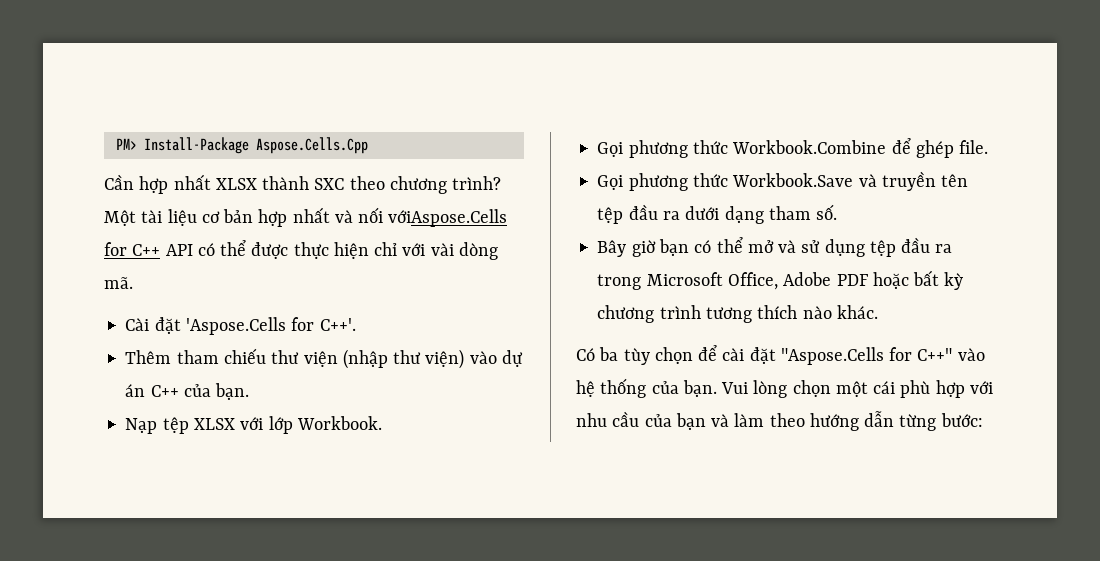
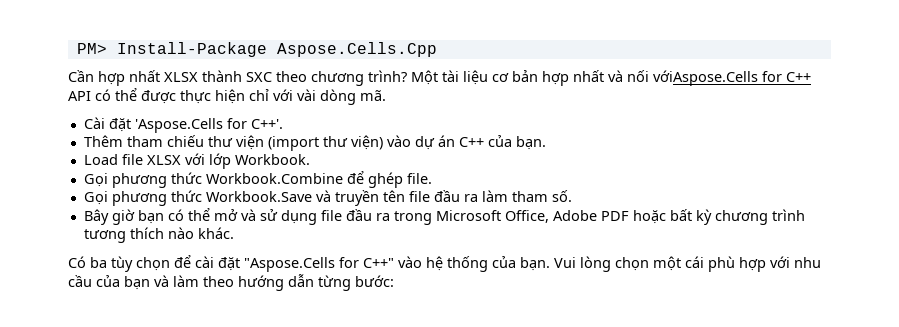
[342,349,388,369] (nhập -> [267,136,319,151] (import
[125,417,189,434] Nạp tệp -> [83,154,143,165] Load file
[597,204,764,224] tệp đầu ra dưới dạng -> [408,190,508,202] file đầu ra làm
[869,240,896,257] tệp -> [320,210,342,221] file

